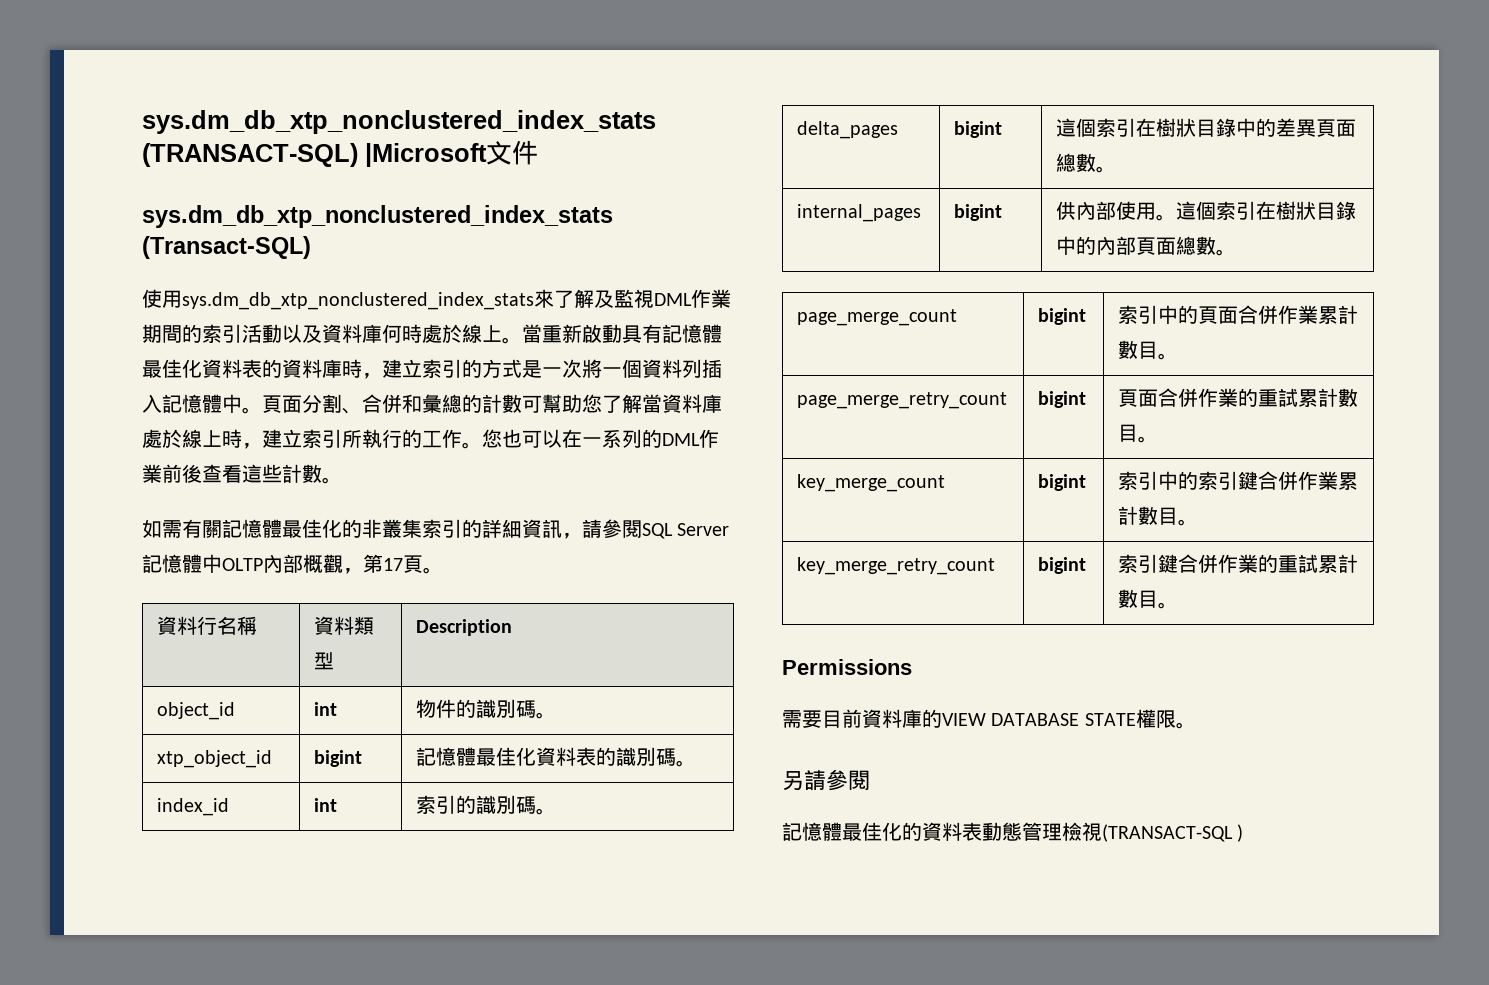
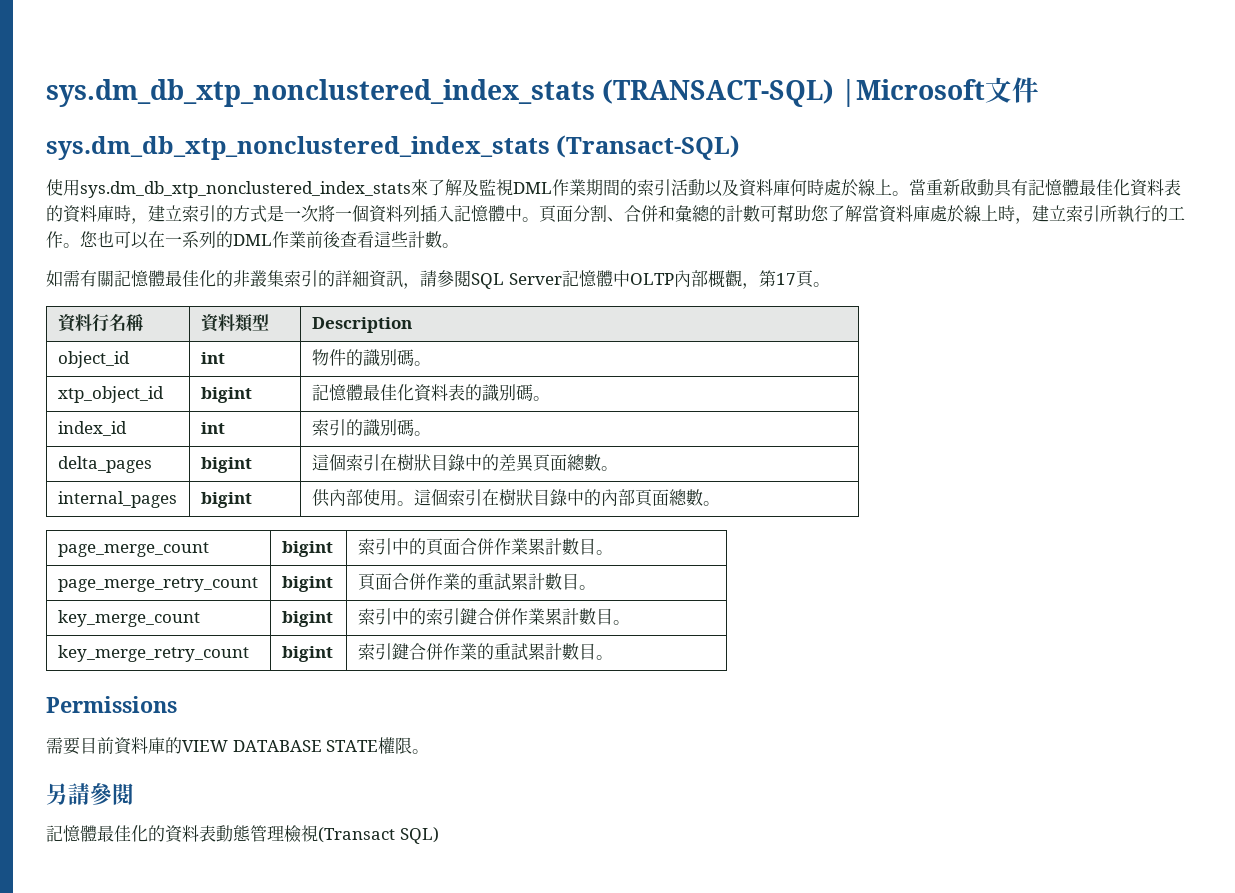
[1102,824,1244,842] (TRANSACT-SQL ) -> [318,827,439,844] (Transact SQL)

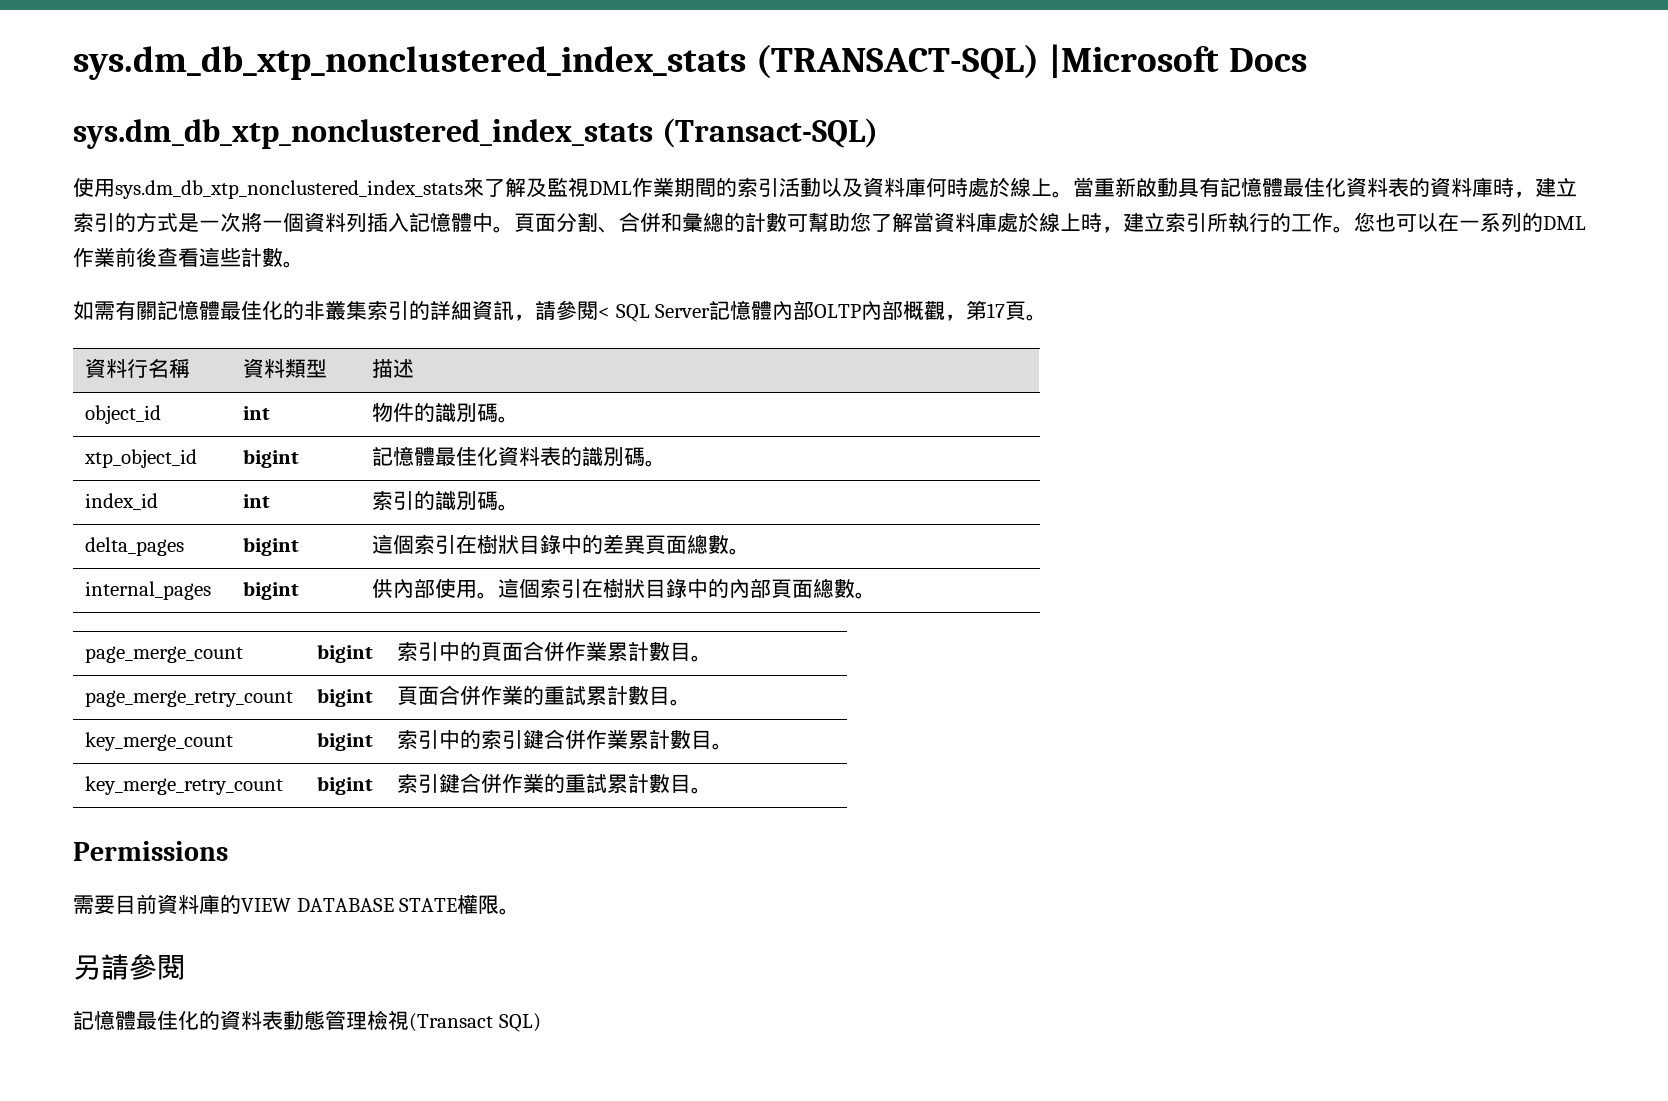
[985,77,1040,103] 文件 -> [1228,48,1307,72] Docs
(471, 278) none -> [598,307,610,318] <
[612,270,630,287] 中 -> [772,300,815,320] 內部
[311,317,412,333] Description -> [371,359,414,378] 描述

